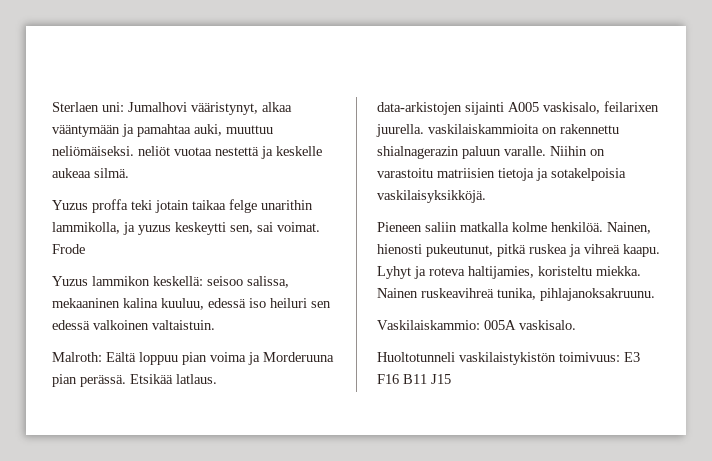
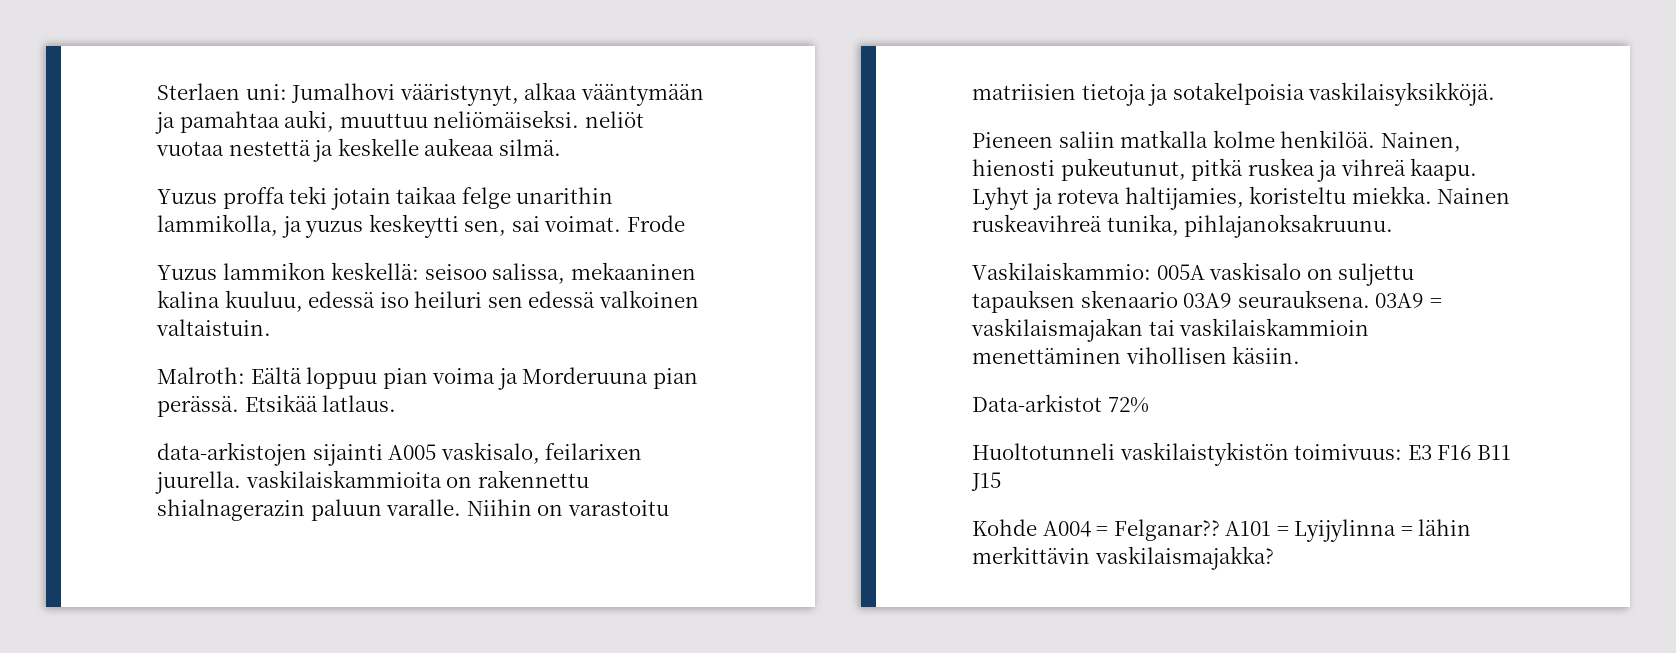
[519,320,576,330] vaskisalo. -> [1209,262,1415,286] [972,290,1442,313] [971,318,1370,342] [972,346,1301,364] [972,394,1149,413] vaskisalo on suljettu tapauksen skenaario 03A9 seurauksena. 03A9 = vaskilaismajakan tai vaskilaiskammioin menettäminen vihollisen käsiin. // Data-arkistot 72%
(451, 379) none -> [972,519,1472,542] [972,546,1274,570] // Kohde A004 = Felganar?? A101 = Lyijylinna = lähin merkittävin vaskilaismajakka?

